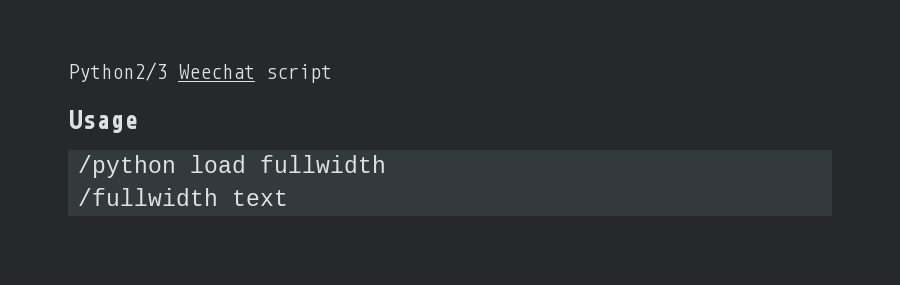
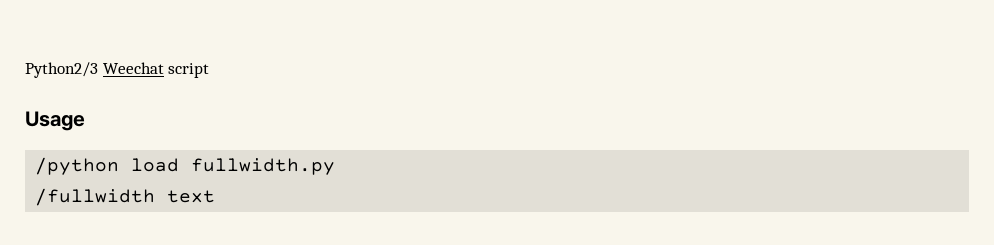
[259,155,386,173] fullwidth -> [191,158,336,175] fullwidth.py

